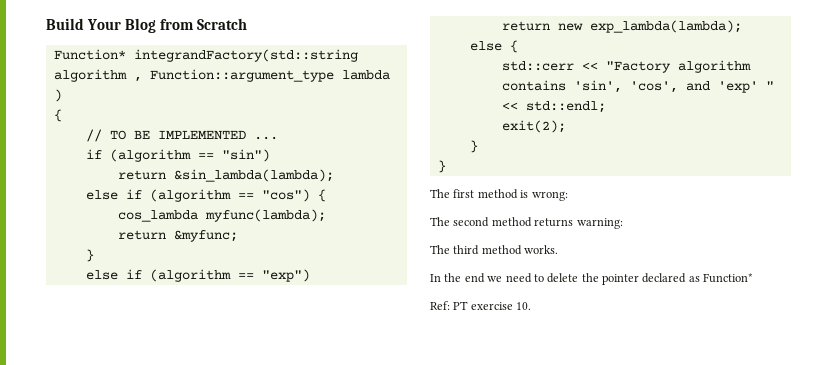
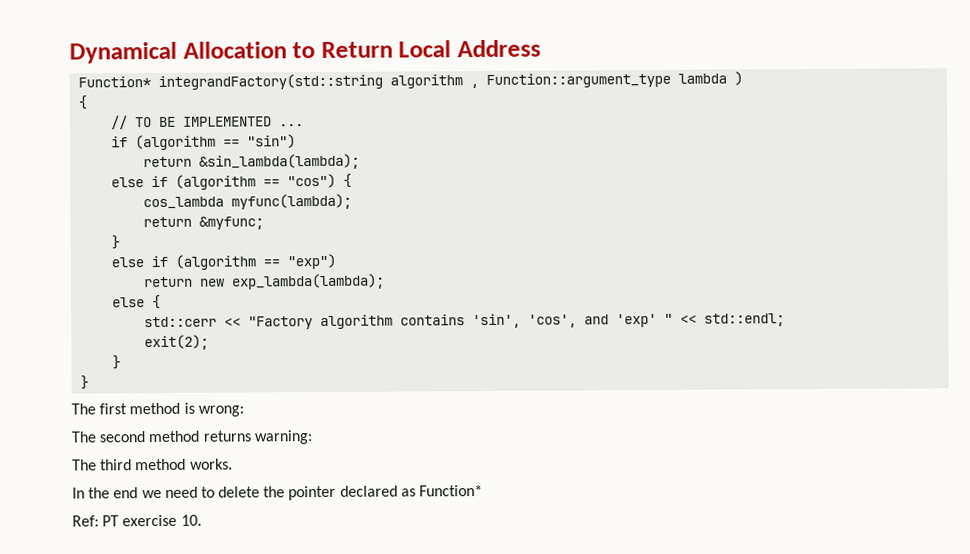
[46,18,247,33] Build Your Blog from Scratch -> [69,39,542,64] Dynamical Allocation to Return Local Address

